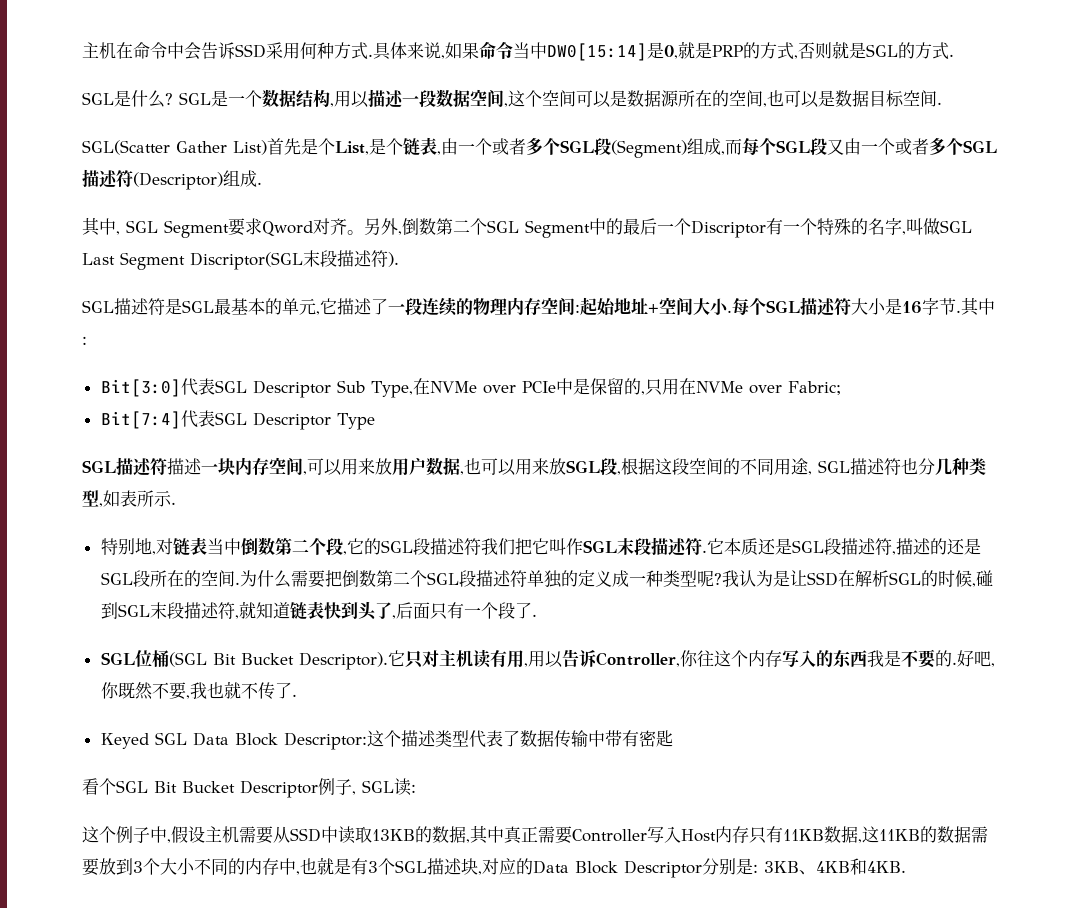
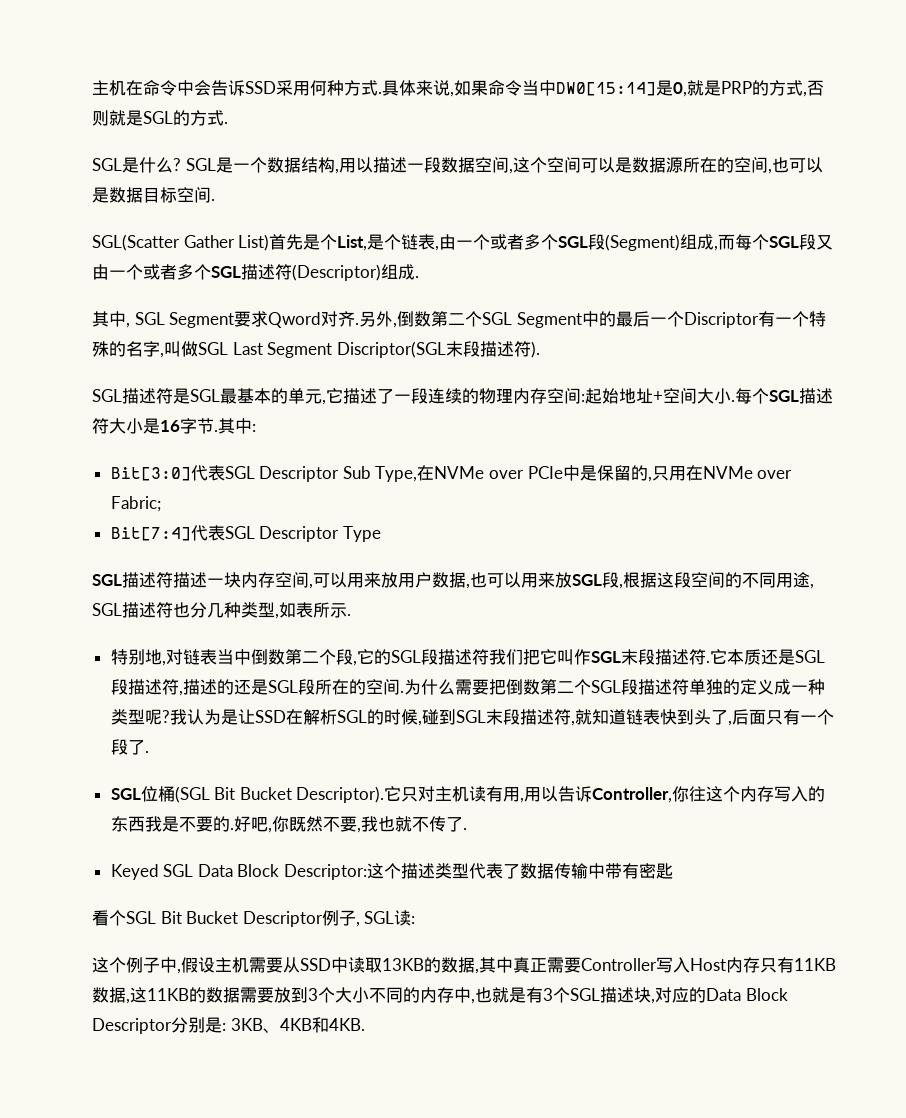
[347,230,364,235] 。 -> [355,323,360,325] .

